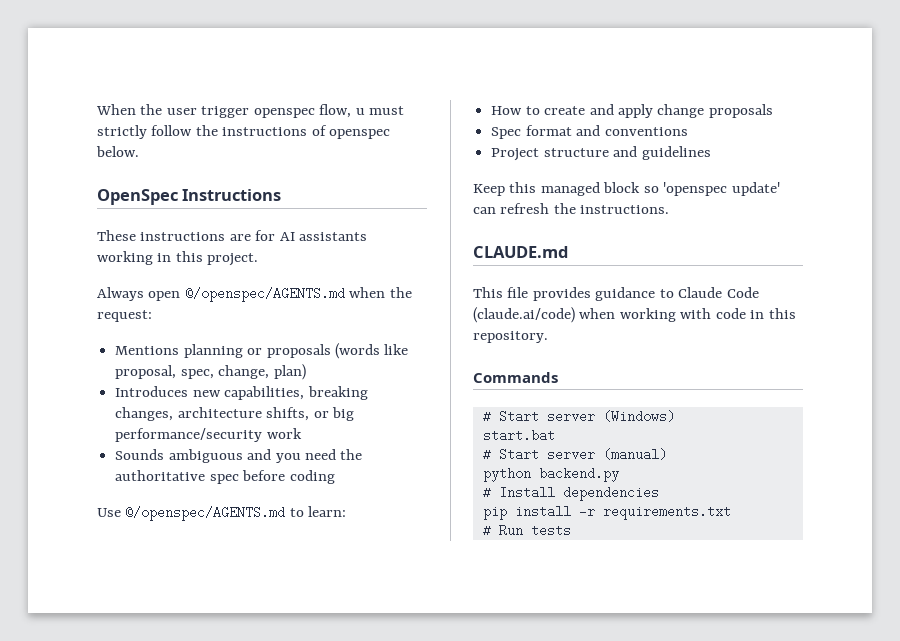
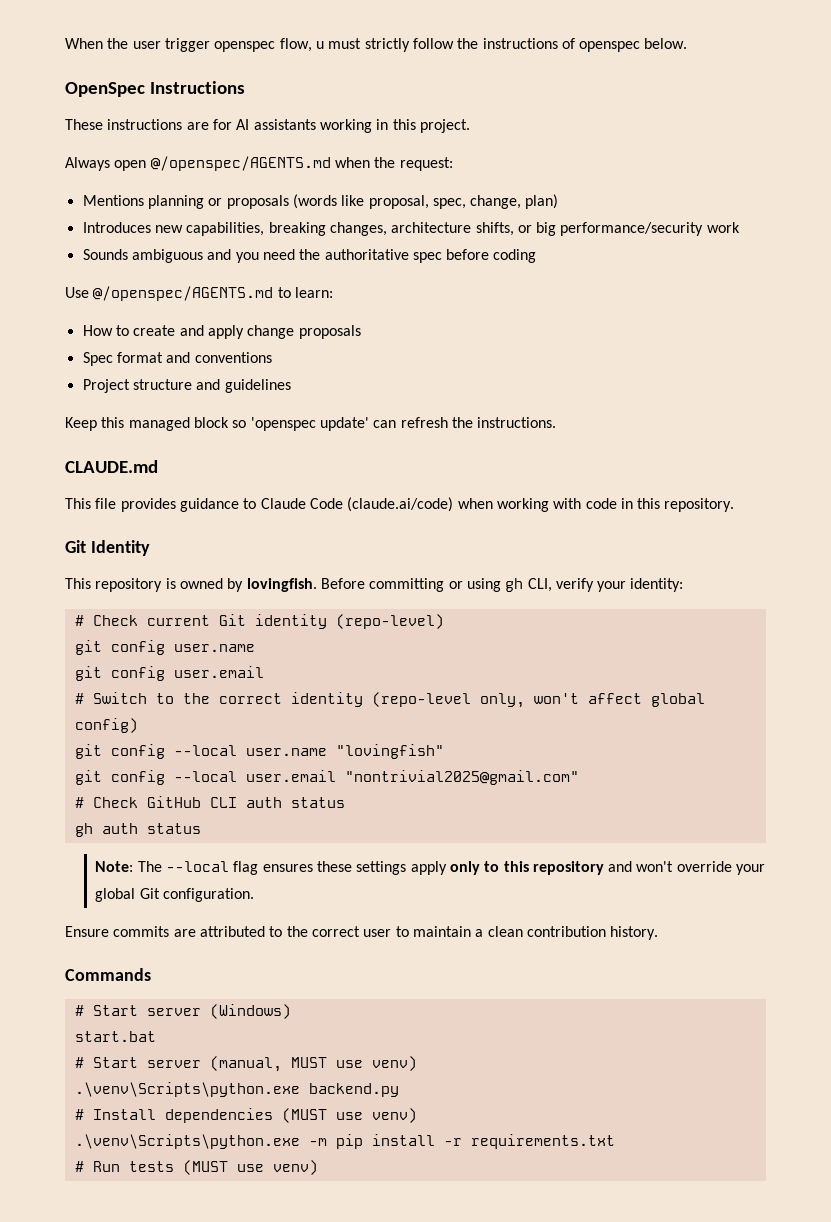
(548, 337) none -> [65,540,150,556] [65,578,684,592] [74,614,444,629] [74,640,255,655] [74,666,264,681] [74,692,705,708] [74,718,138,733] [74,744,444,759] [74,770,579,785] [74,796,345,808] [74,823,201,837] [95,861,766,875] [95,888,254,902] [65,926,659,940] // Git Identity // This repository is owned by lovingfish. Before committing or using gh CLI, verify your identity: // # Check current Git identity (repo-level) // git config user.name // git config user.email // # Switch to the correct identity (repo-level only, won't affect global config) // git config --local user.name "lovingfish" // git config --local user.email "nontrivial2025@gmail.com" // # Check GitHub CLI auth status // gh auth status // Note: The --local flag ensures these settings apply only to this repository and won't override your global Git configuration. // Ensure commits are attributed to the correct user to maintain a clean contribution history.
[602,448,667,461] [482,468,531,482] (manual) // python -> [209,1056,417,1072] [74,1082,300,1097] (manual, MUST use venv) // .\venv\Scripts\python.exe
(659, 493) // -> [281,1108,417,1123] [74,1134,327,1149] (MUST use venv) // .\venv\Scripts\python.exe -m
(571, 530) none -> [182,1160,318,1175] (MUST use venv)

